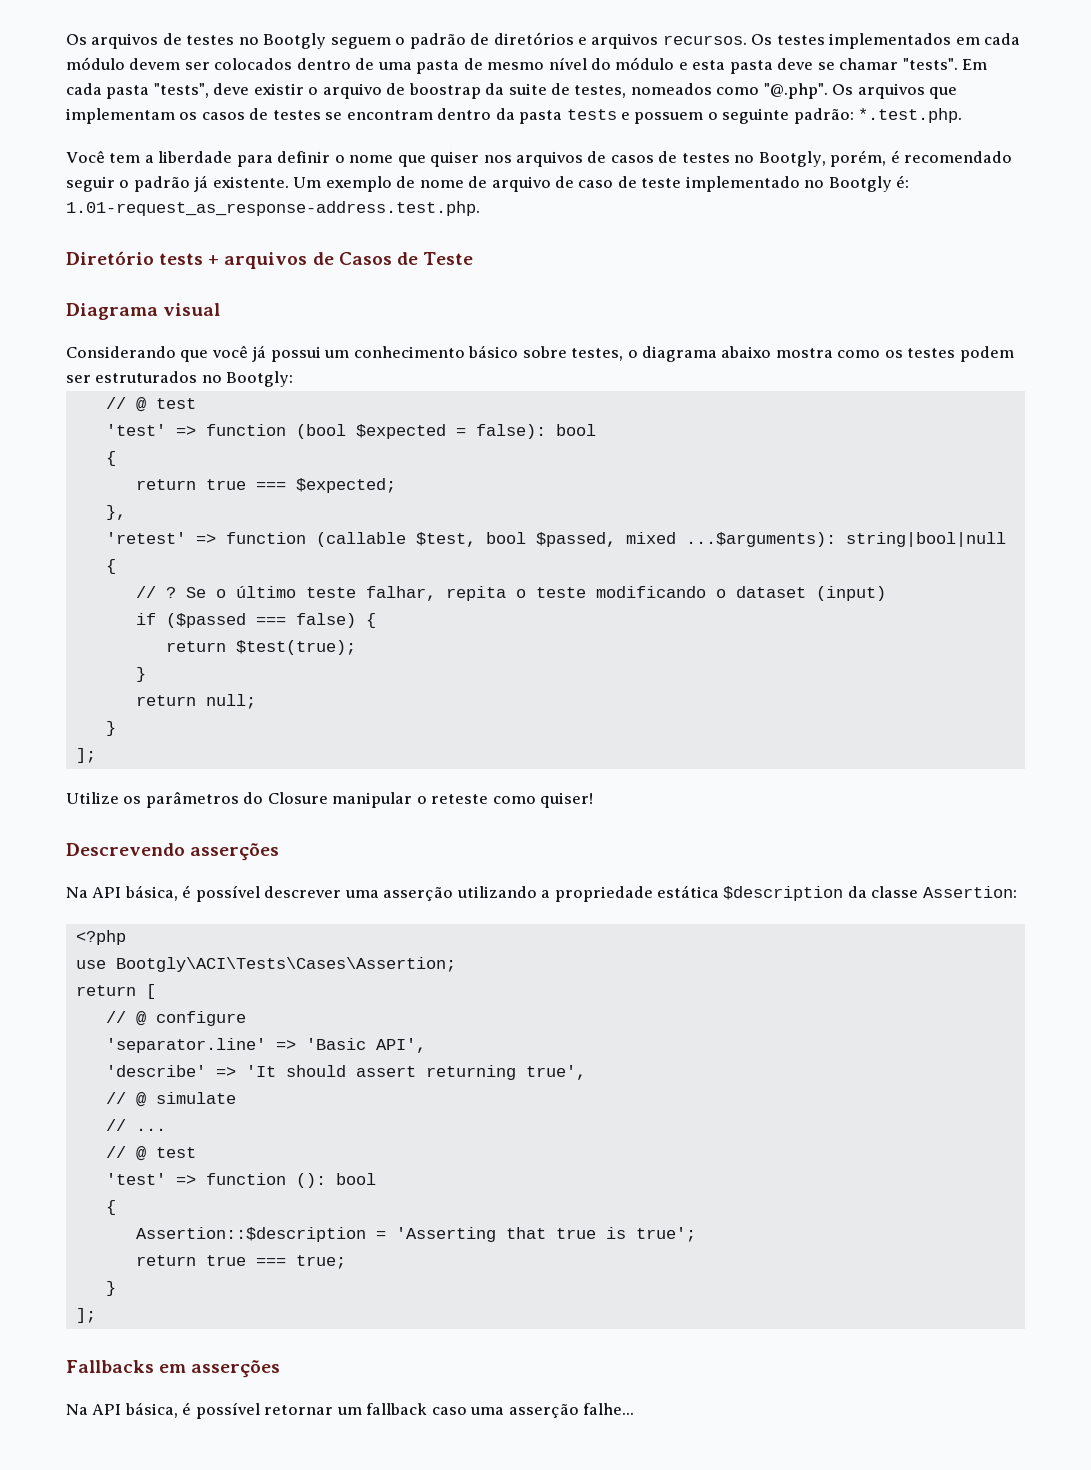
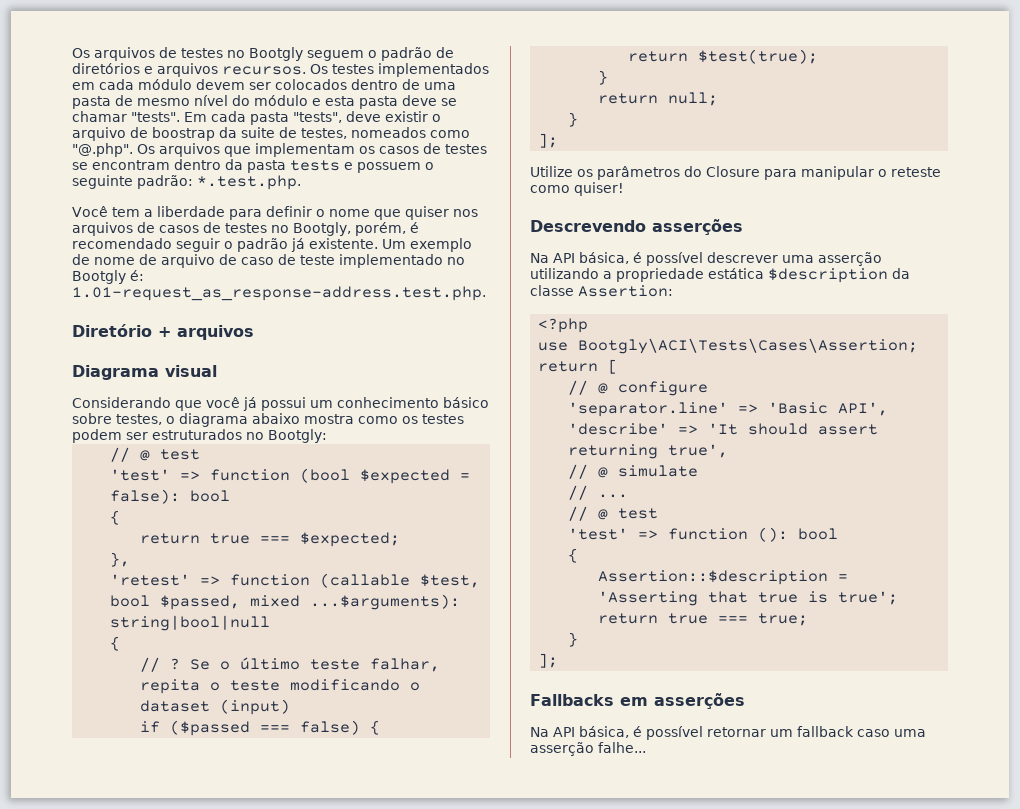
[159,253,204,265] tests -> (152, 330) none
[312,252,473,265] de Casos de Teste -> (254, 332) none
(328, 798) none -> [764,169,797,180] para

